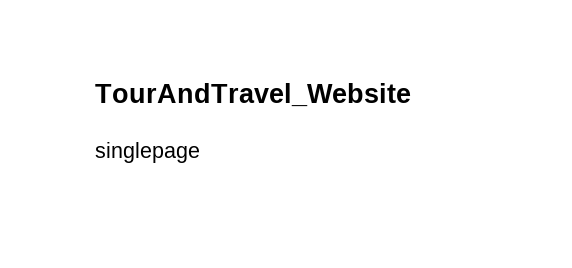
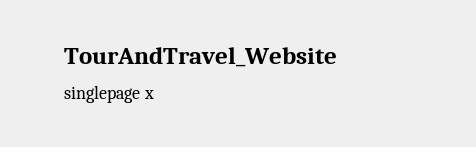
(200, 152) none -> [143,90,154,99] x

